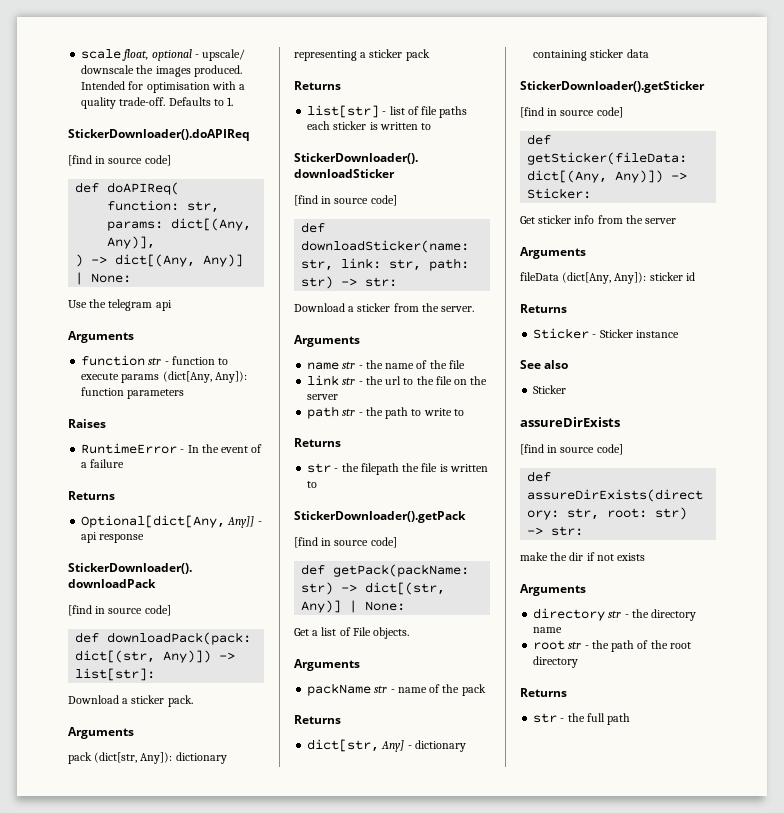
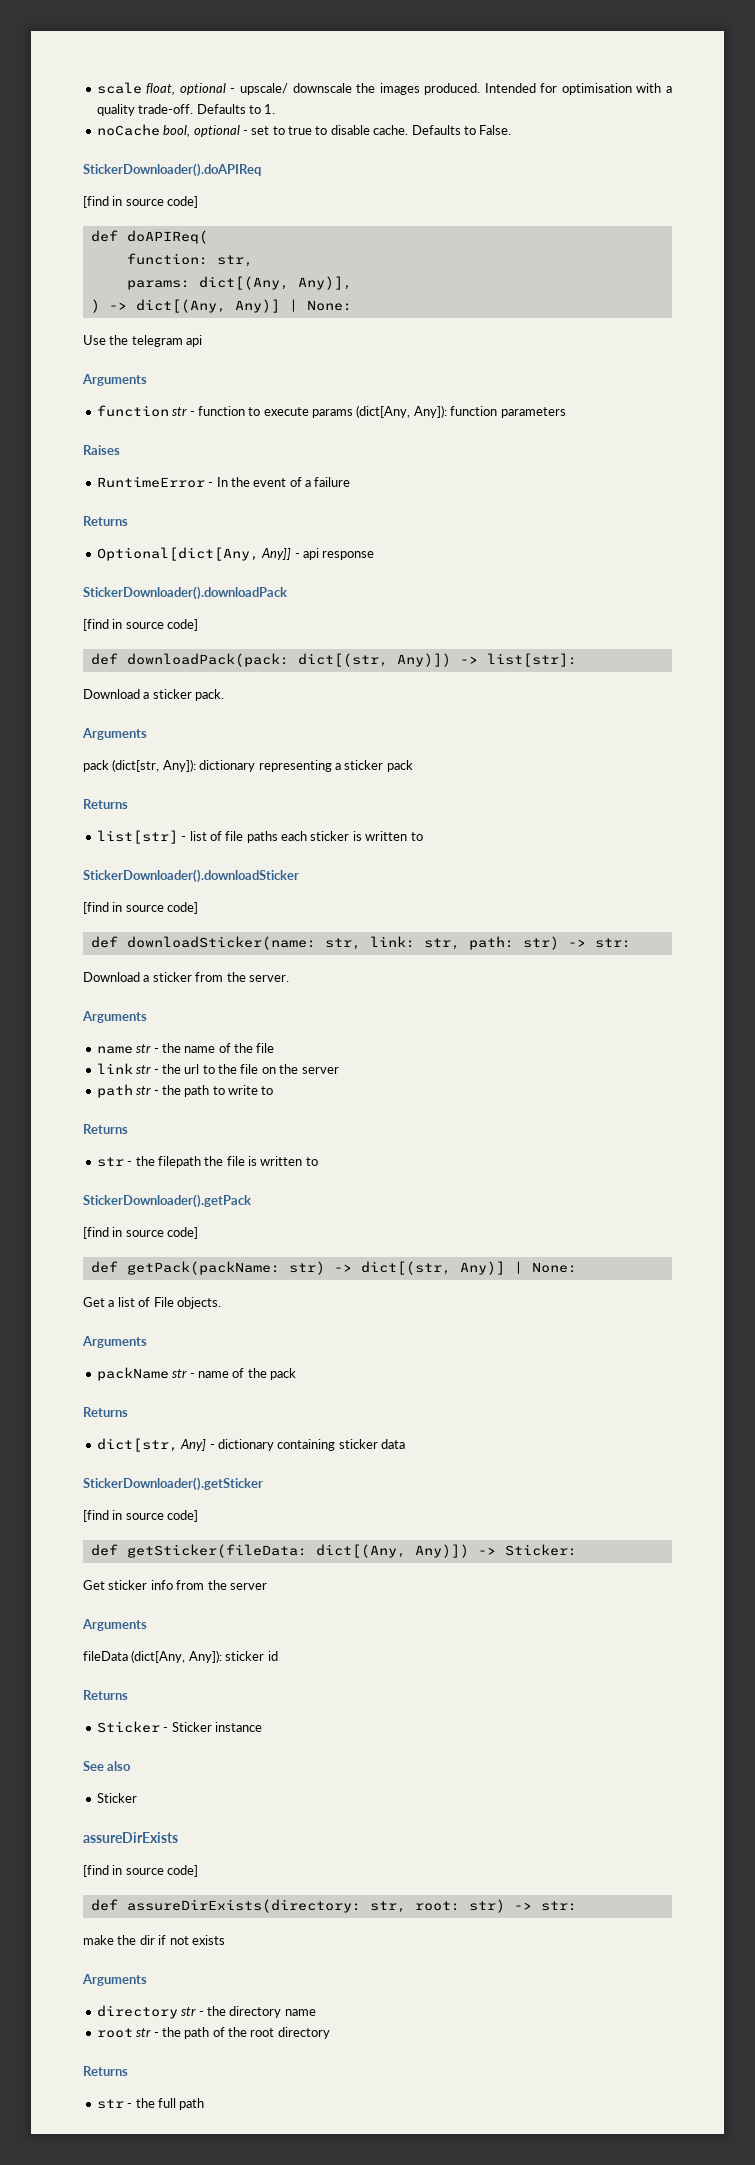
(234, 101) none -> [96,124,512,137] // noCache bool, optional - set to true to disable cache. Defaults to False.

